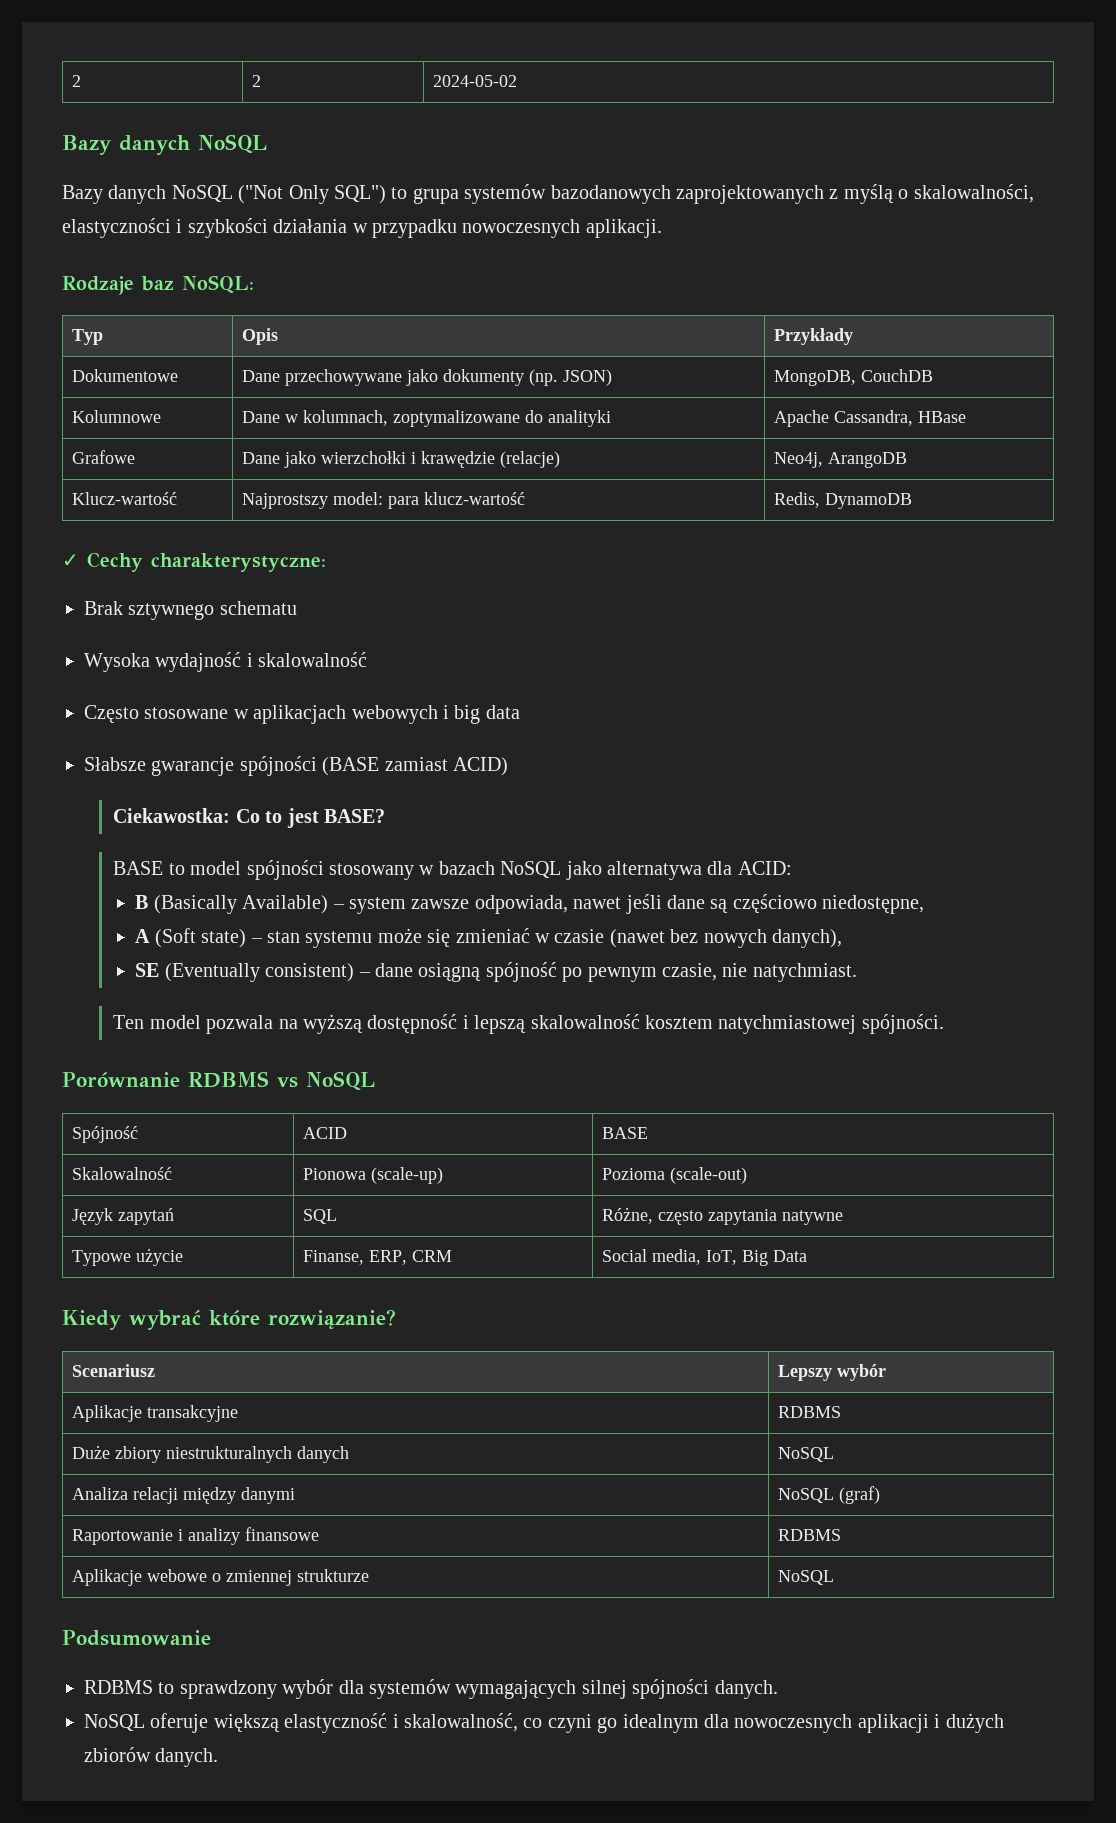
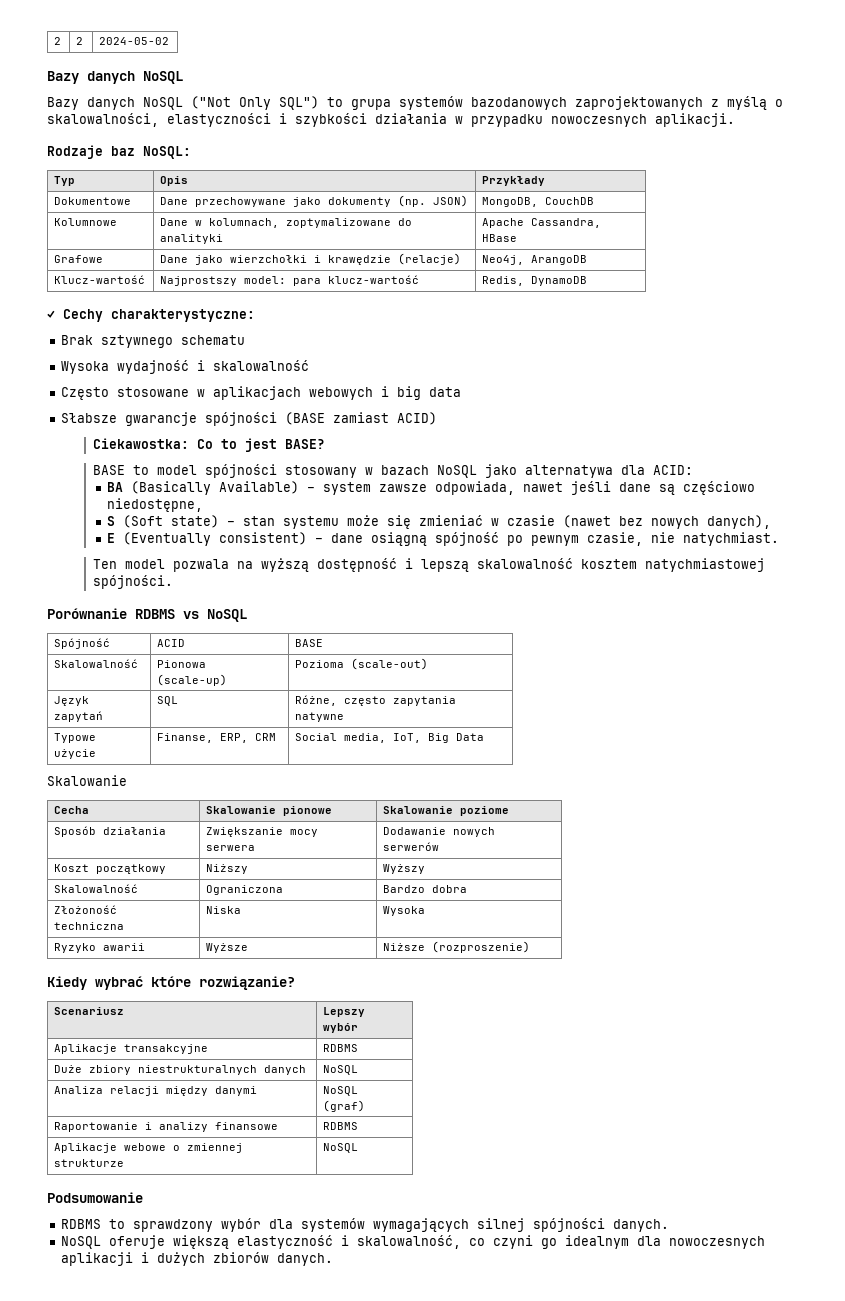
[135,895,149,909] B -> [106,482,123,492] BA
[135,929,151,943] A -> [106,516,115,526] S
[135,963,160,977] SE -> [106,533,115,543] E
(808, 1256) none -> [47,775,127,786] [54,806,90,814] [206,806,333,816] [383,806,510,816] [54,826,167,837] [206,827,319,837] [206,845,256,851] [383,827,496,837] [383,842,440,851] [54,864,167,874] [206,864,249,874] [383,864,426,874] [54,884,139,893] [206,885,284,895] [383,885,468,893] [54,905,118,914] [54,922,125,930] [206,906,242,914] [383,906,426,916] [54,943,146,953] [206,943,249,953] [383,941,531,953] // Skalowanie // Cecha | Skalowanie pionowe | Skalowanie poziome // Sposób działania | Zwiększanie mocy serwera | Dodawanie nowych serwerów // Koszt początkowy | Niższy | Wyższy // Skalowalność | Ograniczona | Bardzo dobra // Złożoność techniczna | Niska | Wysoka // Ryzyko awarii | Wyższe | Niższe (rozproszenie)

